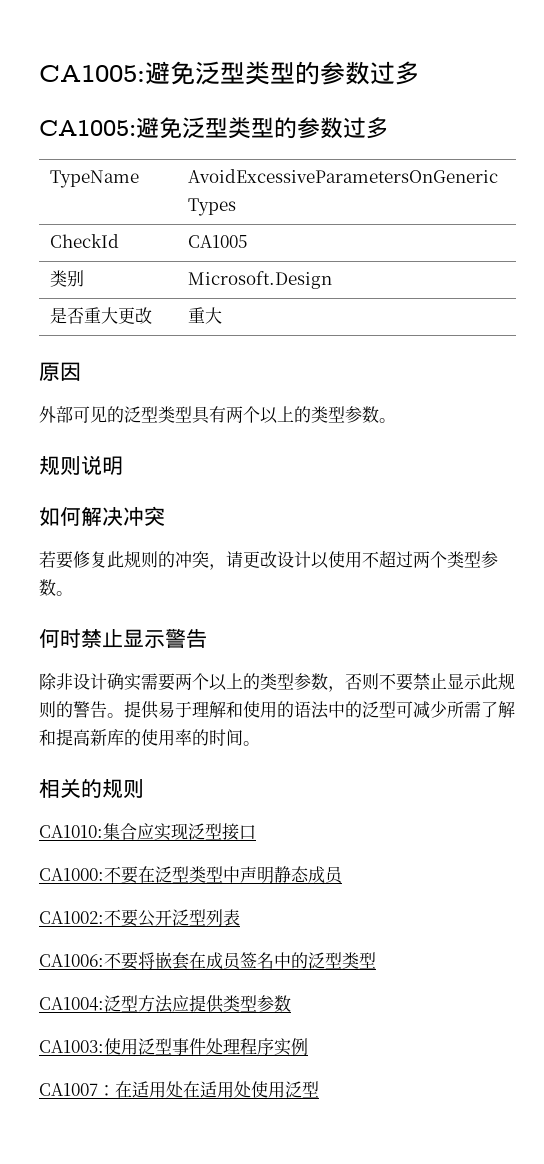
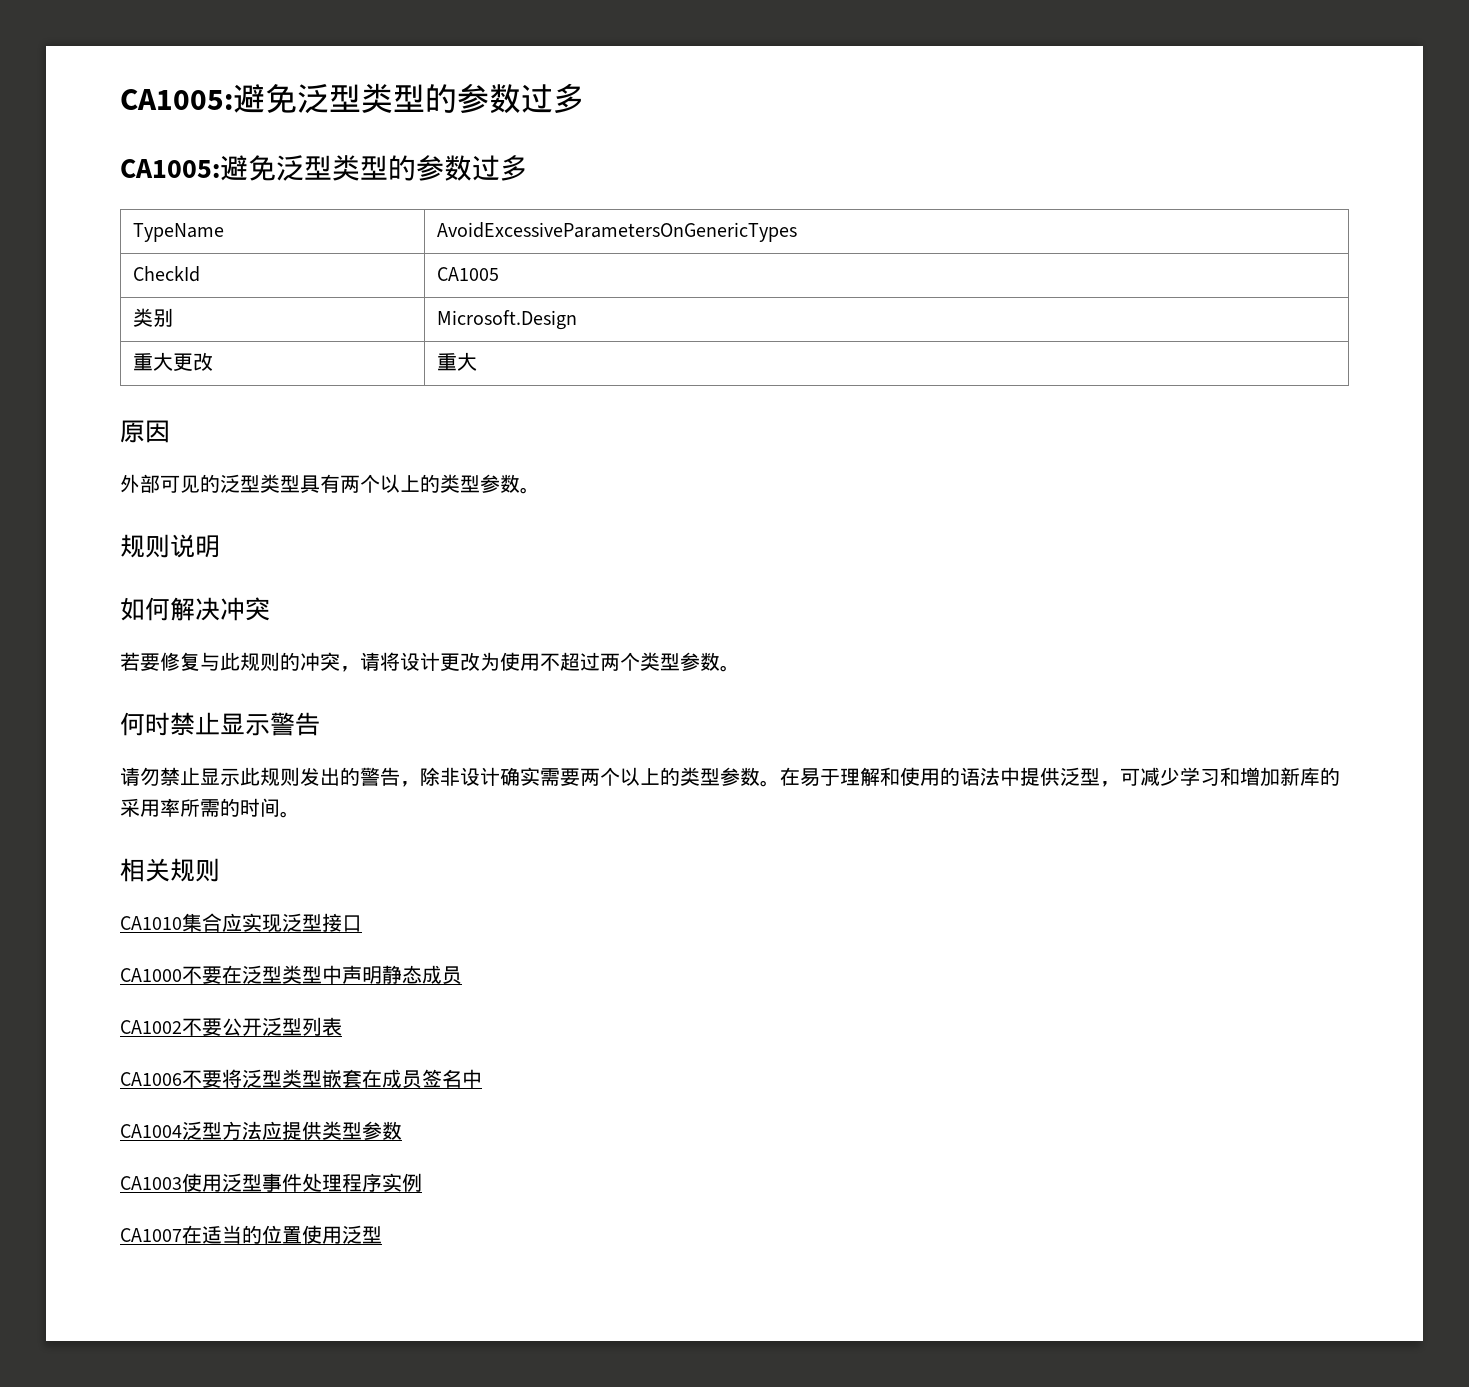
[49,307,84,324] 是否 -> (577, 320) none
(107, 559) none -> [200,652,220,671] 与
[243,551,329,569] 更改设计以 -> [380,652,500,671] 将设计更改为
(207, 638) none -> [120,767,420,787] 请勿禁止显示此规则发出的警告，
[328,673,515,692] [39,701,159,719] ，否则不要禁止显示此规则的警告。提供 -> [760,767,800,787] 。在
[345,701,515,719] [39,729,192,746] 的泛型可减少所需了解和提高新库的使用率 -> [1020,767,1340,787] [120,798,220,817] 提供泛型，可减少学习和增加新库的采用率所需
[81,779,102,798] 的 -> (170, 870) none
[39,825,103,838] CA1010: -> [120,916,182,930] CA1010
[39,868,104,881] CA1000: -> [120,968,182,982] CA1000
[39,911,104,924] CA1002: -> [120,1020,182,1034] CA1002
[39,952,155,970] CA1006:不要将 -> [120,1069,322,1088] CA1006不要将泛型类型
[291,952,376,969] [39,997,104,1011] 的泛型类型 // CA1004: -> [120,1124,182,1138] // CA1004
[39,1040,104,1053] CA1003: -> [120,1176,182,1190] CA1003
[98,1081,251,1098] ：在适用处在适用处 -> [182,1225,302,1244] 在适当的位置

